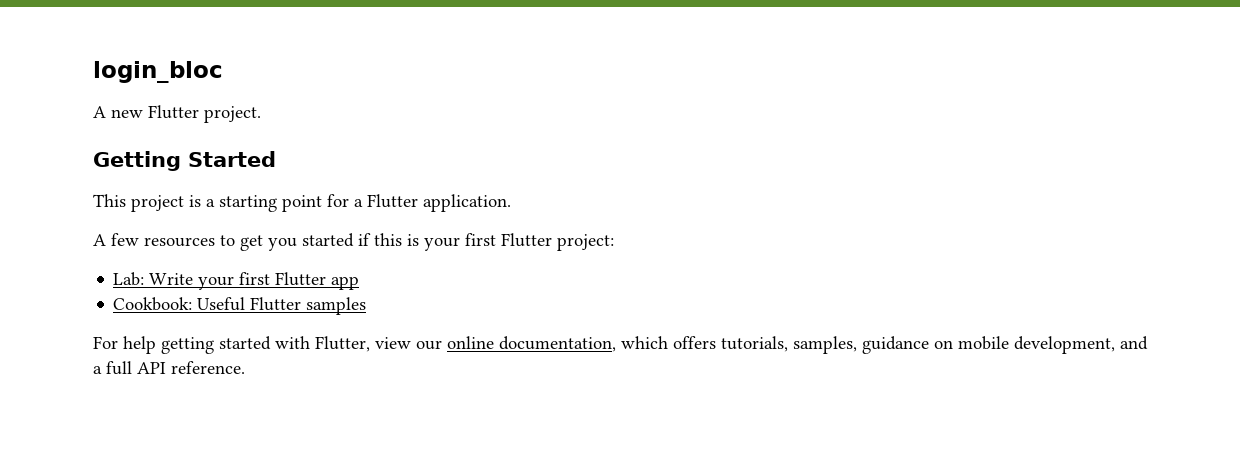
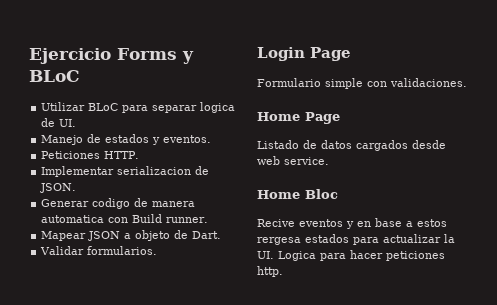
[93,61,223,83] [93,105,261,123] [93,151,276,171] [93,194,511,212] [93,233,614,251] [113,272,360,290] [113,297,367,315] [93,336,1148,354] [93,361,245,375] login_bloc // A new Flutter project. // Getting Started // This project is a starting point for a Flutter application. // A few resources to get you started if this is your first Flutter project: // Lab: Write your first Flutter app // Cookbook: Useful Flutter samples // For help getting started with Flutter, view our online documentation, which offers tutorials, samples, guidance on mobile development, and a full API reference. -> [29,48,194,64] [29,70,80,82] [41,102,236,113] [41,118,77,127] [41,134,212,145] [41,151,140,159] [41,166,210,177] [40,183,77,193] [41,198,196,209] [41,214,209,223] [41,230,222,241] [40,246,158,255] [257,47,351,61] [257,78,467,89] [257,112,340,124] [257,140,446,151] [257,156,329,165] [257,189,338,199] [257,218,447,229] [257,234,455,245] [257,250,445,261] [257,266,283,277] Ejercicio Forms y BLoC // Utilizar BLoC para separar logica de UI. // Manejo de estados y eventos. // Peticiones HTTP. // Implementar serializacion de JSON. // Generar codigo de manera automatica con Build runner. // Mapear JSON a objeto de Dart. // Validar formularios. // Login Page // Formulario simple con validaciones. // Home Page // Listado de datos cargados desde web service. // Home Bloc // Recive eventos y en base a estos rergesa estados para actualizar la UI. Logica para hacer peticiones http.

